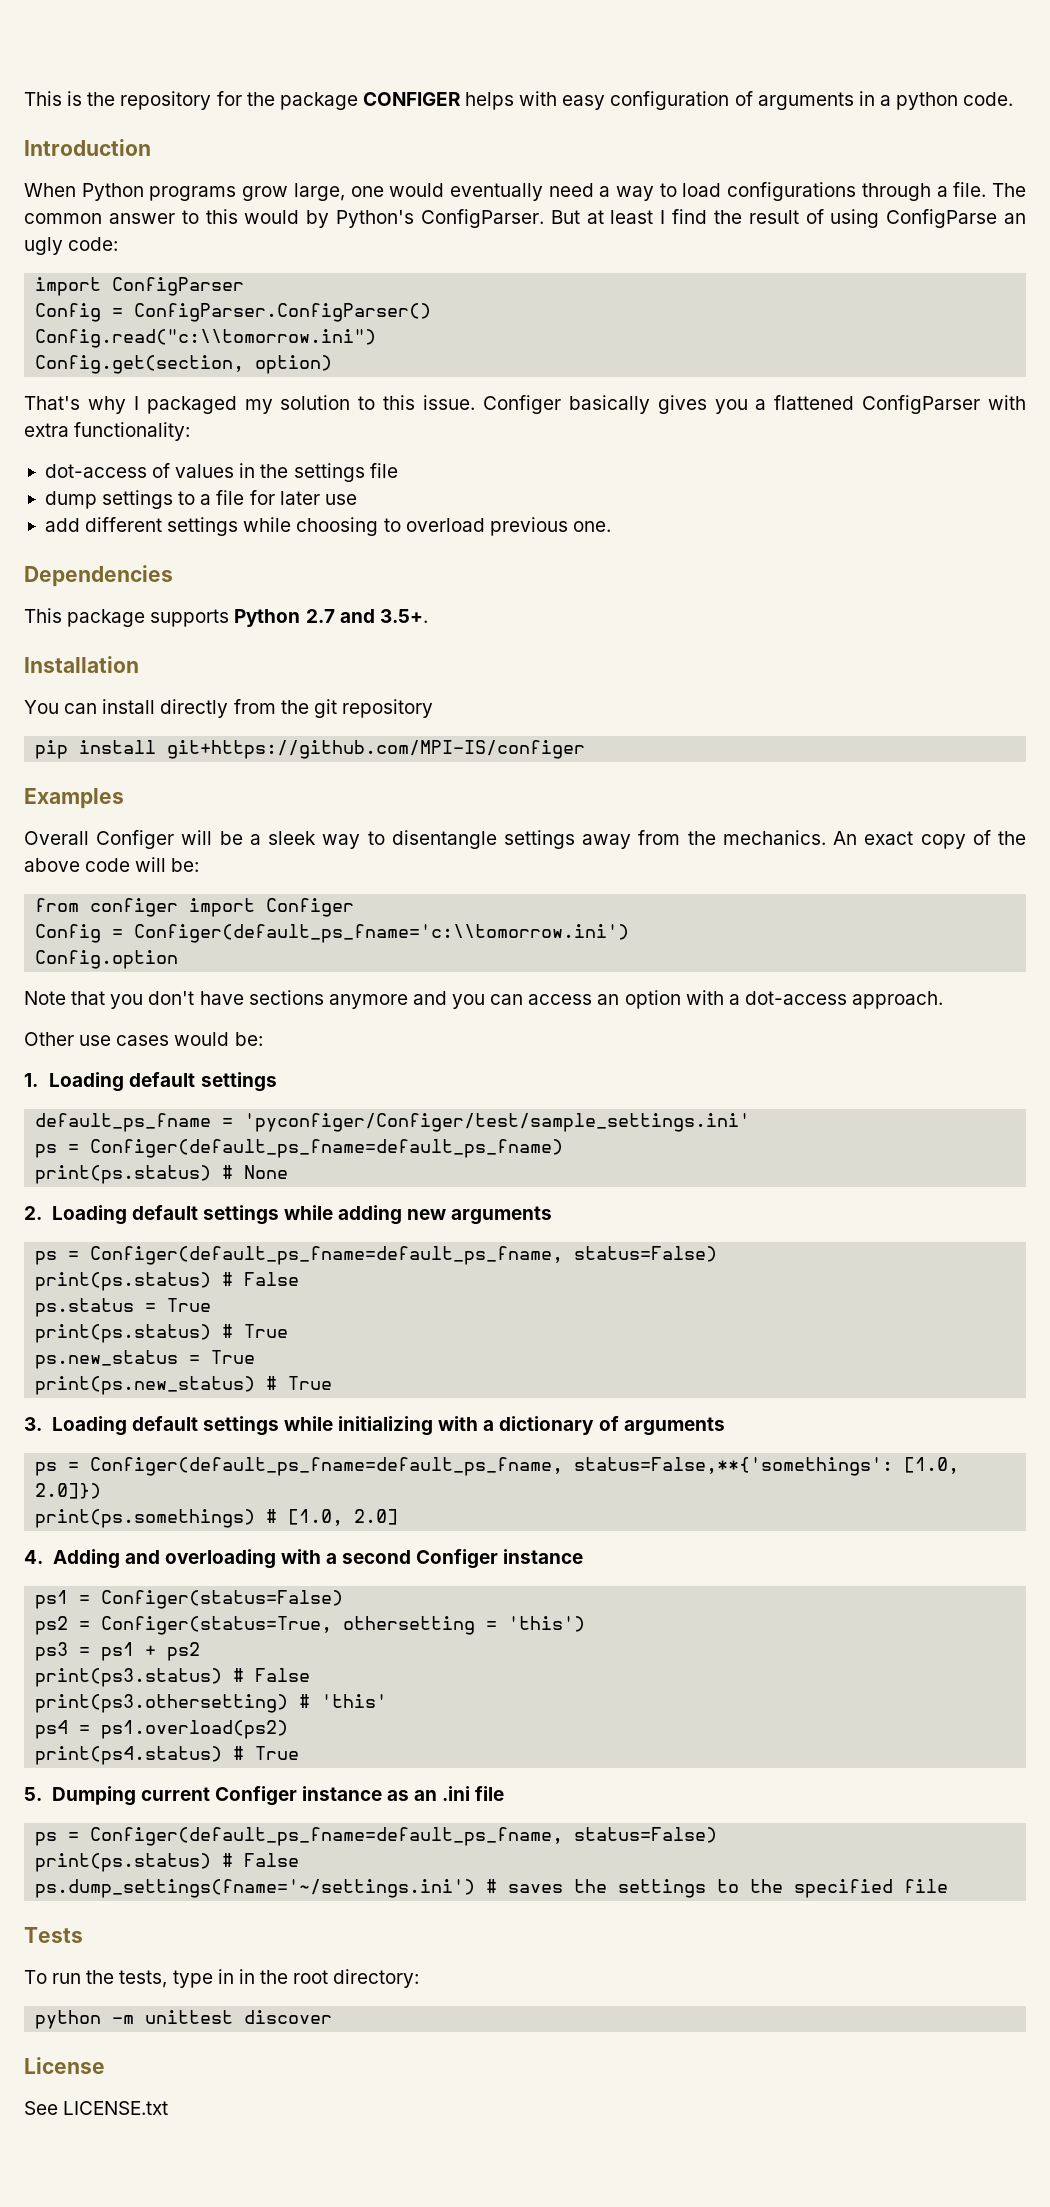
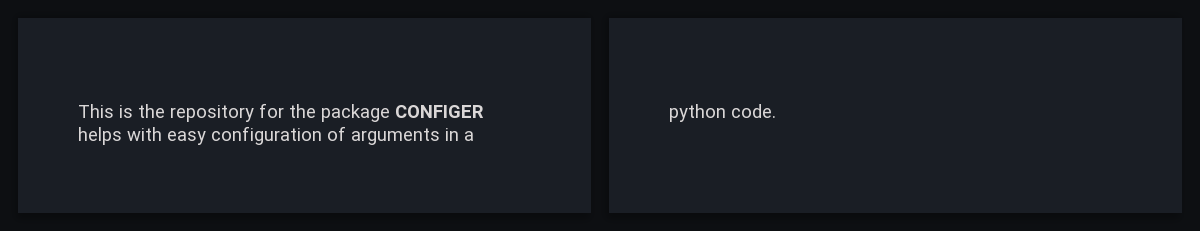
[24,139,151,156] [24,182,1027,201] [24,209,1027,228] [24,237,119,255] [35,277,245,296] [35,303,432,322] [35,329,377,348] [35,355,333,374] [24,395,1026,414] [24,422,191,441] [44,463,398,482] [44,490,357,509] [44,517,611,536] [24,565,173,587] [24,608,428,627] [24,656,139,673] [24,699,433,718] [35,740,586,759] [24,788,124,809] [24,830,1026,849] [24,857,200,872] [35,898,355,917] [35,924,630,943] [35,950,179,969] [24,990,944,1009] [24,1032,263,1046] [24,1072,277,1092] [35,1113,751,1132] [35,1139,564,1158] [35,1165,289,1184] [24,1205,553,1225] [35,1246,718,1265] [35,1272,300,1291] [35,1298,212,1317] [35,1324,289,1343] [35,1350,256,1369] [35,1376,333,1395] [24,1416,725,1436] [35,1457,960,1476] [35,1483,102,1499] [35,1509,399,1528] [24,1549,584,1569] [35,1590,344,1609] [35,1616,586,1635] [35,1642,201,1661] [35,1668,311,1687] [35,1694,388,1713] [35,1720,289,1739] [35,1746,300,1765] [24,1786,505,1806] [35,1827,718,1846] [35,1853,300,1872] [35,1879,949,1898] [24,1927,83,1943] [24,1969,420,1988] [35,2010,333,2029] [24,2057,105,2074] [24,2101,169,2115] // Introduction // When Python programs grow large, one would eventually need a way to load configurations through a file. The common answer to this would by Python's ConfigParser. But at least I find the result of using ConfigParse an ugly code: // import ConfigParser // Config = ConfigParser.ConfigParser() // Config.read("c:\\tomorrow.ini") // Config.get(section, option) // That's why I packaged my solution to this issue. Configer basically gives you a flattened ConfigParser with extra functionality: // dot-access of values in the settings file // dump settings to a file for later use // add different settings while choosing to overload previous one. // Dependencies // This package supports Python 2.7 and 3.5+. // Installation // You can install directly from the git repository // pip install git+https://github.com/MPI-IS/configer // Examples // Overall Configer will be a sleek way to disentangle settings away from the mechanics. An exact copy of the above code will be: // from configer import Configer // Config = Configer(default_ps_fname='c:\\tomorrow.ini') // Config.option // Note that you don't have sections anymore and you can access an option with a dot-access approach. // Other use cases would be: // 1. Loading default settings // default_ps_fname = 'pyconfiger/Configer/test/sample_settings.ini' // ps = Configer(default_ps_fname=default_ps_fname) // print(ps.status) # None // 2. Loading default settings while adding new arguments // ps = Configer(default_ps_fname=default_ps_fname, status=False) // print(ps.status) # False // ps.status = True // print(ps.status) # True // ps.new_status = True // print(ps.new_status) # True // 3. Loading default settings while initializing with a dictionary of arguments // ps = Configer(default_ps_fname=default_ps_fname, status=False,**{'somethings': [1.0, 2.0]}) // print(ps.somethings) # [1.0, 2.0] // 4. Adding and overloading with a second Configer instance // ps1 = Configer(status=False) // ps2 = Configer(status=True, othersetting = 'this') // ps3 = ps1 + ps2 // print(ps3.status) # False // print(ps3.othersetting) # 'this' // ps4 = ps1.overload(ps2) // print(ps4.status) # True // 5. Dumping current Configer instance as an .ini file // ps = Configer(default_ps_fname=default_ps_fname, status=False) // print(ps.status) # False // ps.dump_settings(fname='~/settings.ini') # saves the settings to the specified file // Tests // To run the tests, type in in the root directory: // python -m unittest discover // License // See LICENSE.txt -> (776, 111) none

